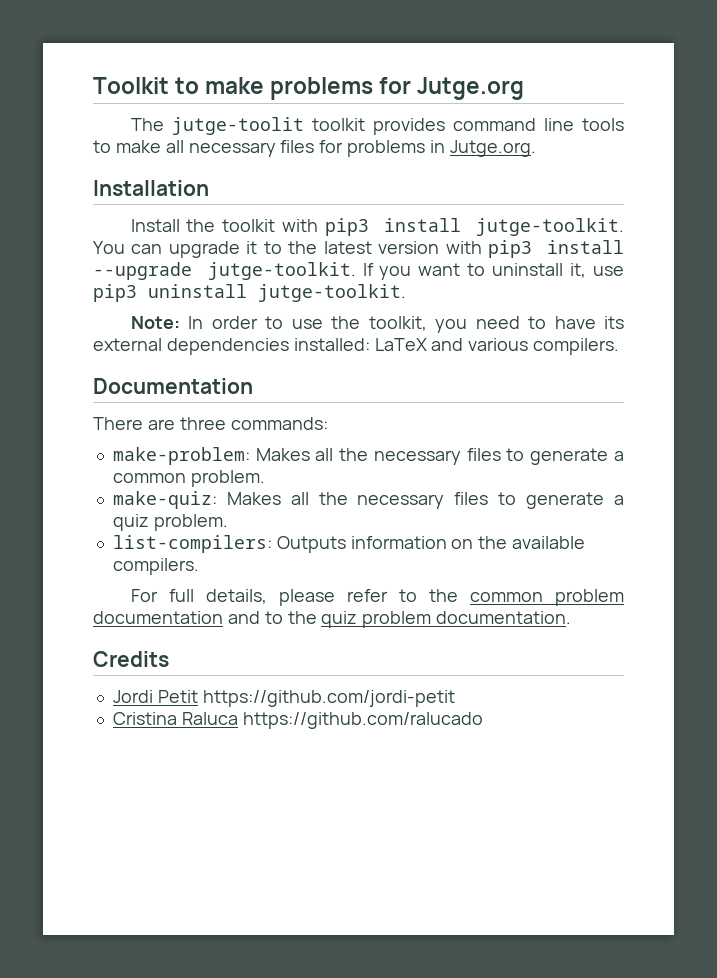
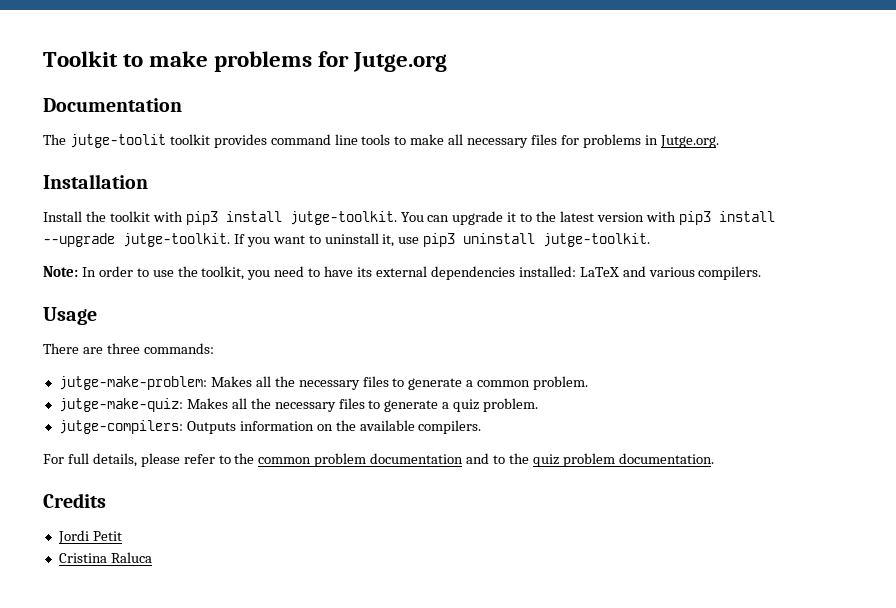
(525, 88) none -> [43,98,182,112] // Documentation
[93,378,253,394] Documentation -> [43,307,97,325] Usage
[112,447,250,465] make-problem: -> [58,376,207,390] jutge-make-problem:
[112,491,217,509] make-quiz: -> [58,398,183,412] jutge-make-quiz:
[112,535,272,553] list-compilers: -> [58,420,183,434] jutge-compilers:
[202,690,455,707] https://github.com/jordi-petit -> (122, 536) none
[242,712,483,729] https://github.com/ralucado -> (152, 557) none

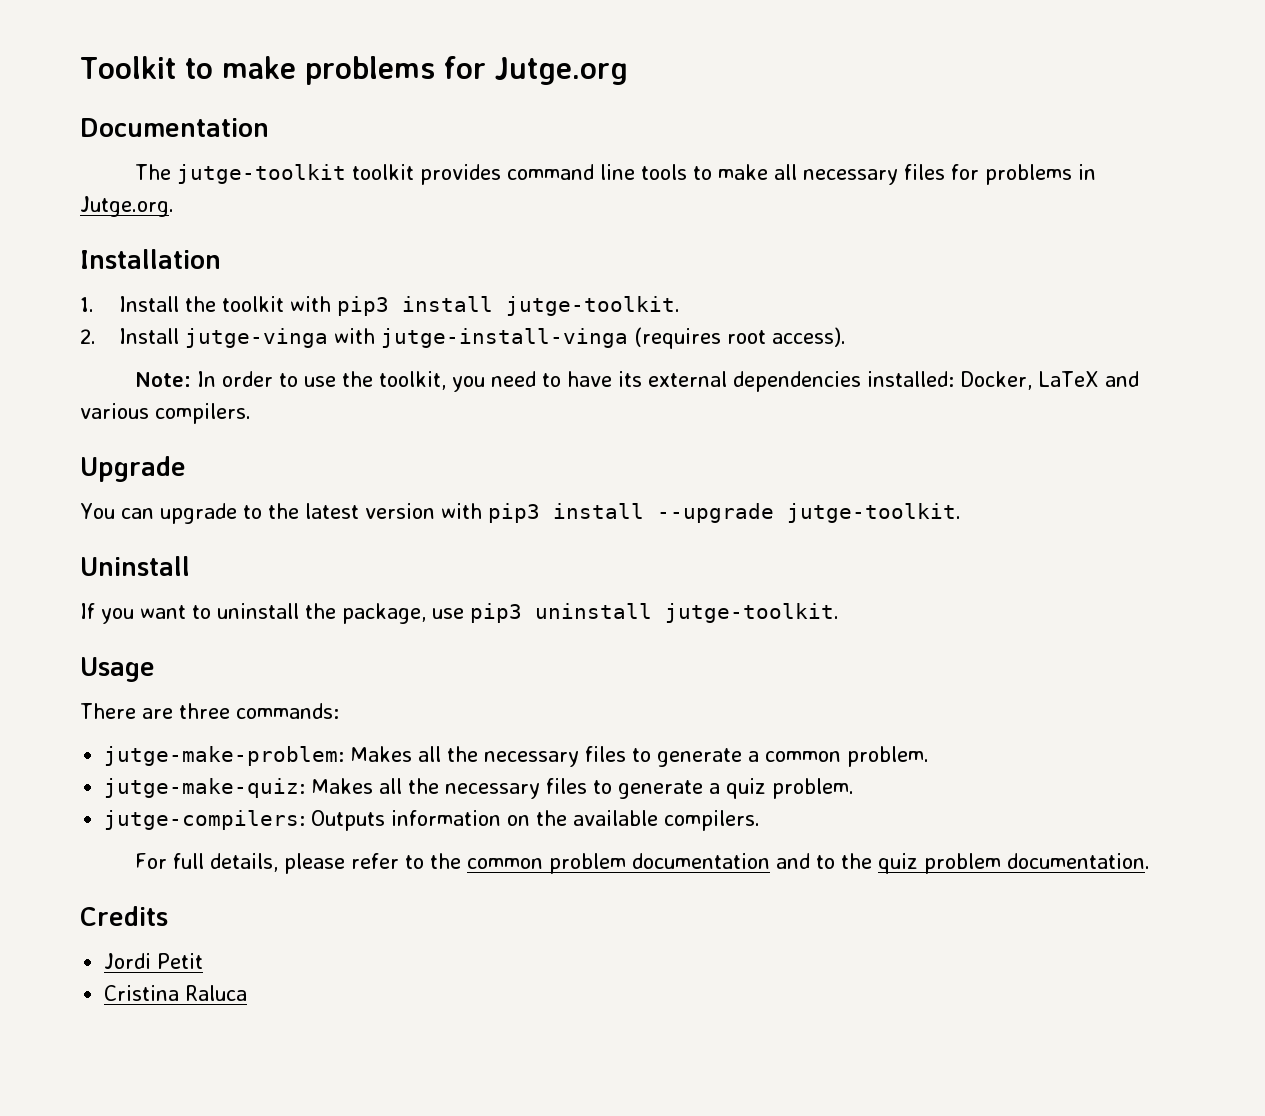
[69,134,166,148] jutge-toolit -> [177,164,347,184] jutge-toolkit
(148, 181) none -> [80,297,94,312] 1.
[400,211,775,225] [43,233,651,247] You can upgrade it to the latest version with pip3 install --upgrade jutge-toolkit. If you want to uninstall it, use pip3 uninstall jutge-toolkit. -> [80,327,847,349] // 2. Install jutge-vinga with jutge-install-vinga (requires root access).
(576, 271) none -> [960,371,1033,390] Docker,
(762, 273) none -> [80,456,186,482] [80,503,961,524] [80,556,190,576] [80,603,839,624] // Upgrade // You can upgrade to the latest version with pip3 install --upgrade jutge-toolkit. // Uninstall // If you want to uninstall the package, use pip3 uninstall jutge-toolkit.

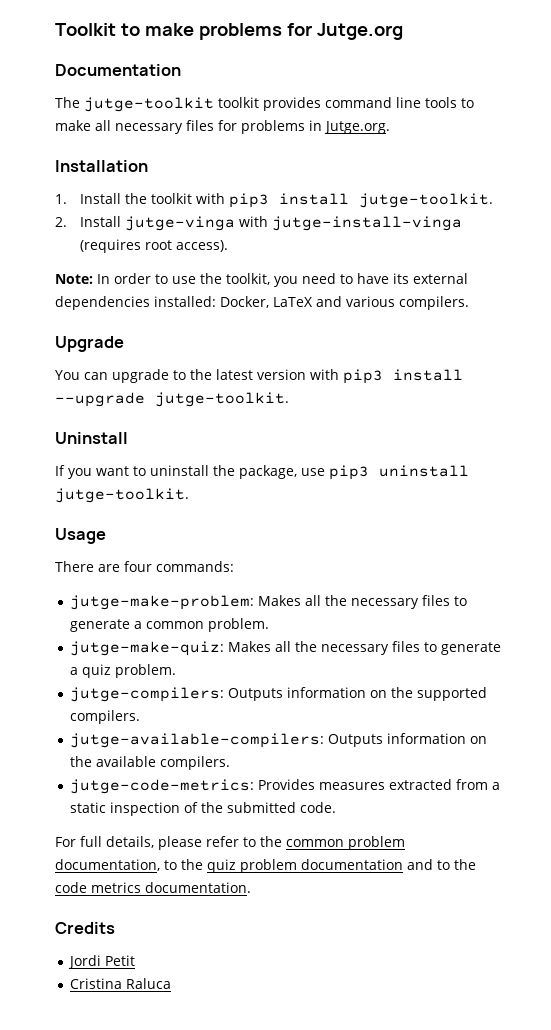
[179,703,230,719] three -> [124,561,152,572] four
[573,810,761,831] available compilers. -> [416,687,487,701] [69,710,140,724] [69,733,487,748] [69,756,230,770] [69,779,500,794] [69,802,336,816] supported compilers. // jutge-available-compilers: Outputs information on the available compilers. // jutge-code-metrics: Provides measures extracted from a static inspection of the submitted code.
(627, 863) none -> [55,859,297,873] documentation, to the quiz problem
[878,853,1002,874] quiz problem -> [55,882,141,893] code metrics

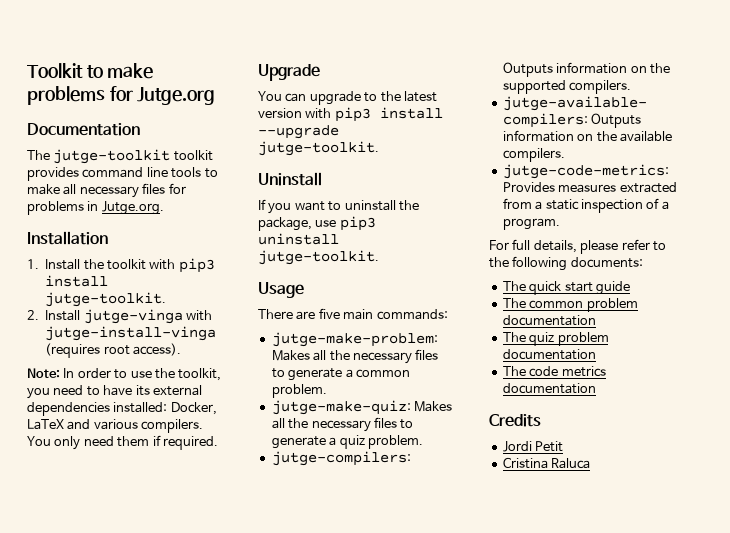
(469, 303) none -> [27,435,218,450] You only need them if required.
[124,561,152,572] four -> [318,308,374,320] five main
[200,802,336,813] the submitted code. -> [661,201,669,210] [502,218,560,230] a program.
[286,836,405,850] [55,859,203,871] common problem documentation, to the -> [512,256,643,271] [502,281,630,295] [502,298,638,312] [502,315,596,326] [502,332,526,342] following documents: // The quick start guide // The common problem documentation // The
[407,859,476,870] and to the -> [502,366,526,376] // The
[145,882,251,893] documentation. -> [502,383,596,394] documentation

